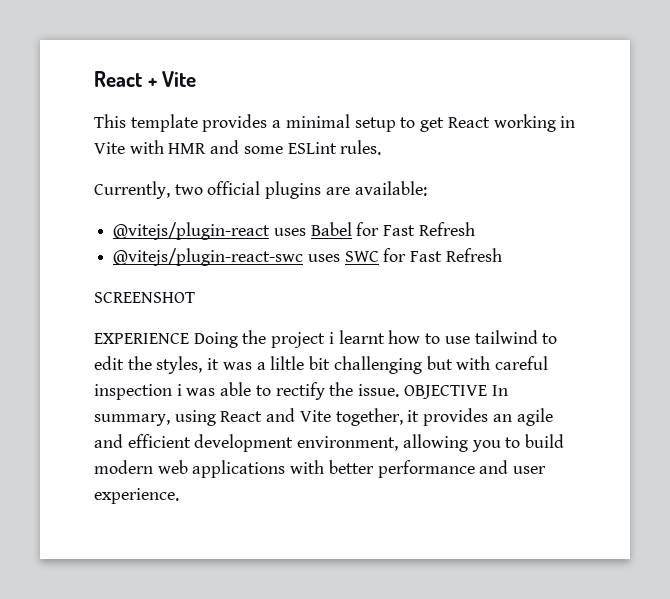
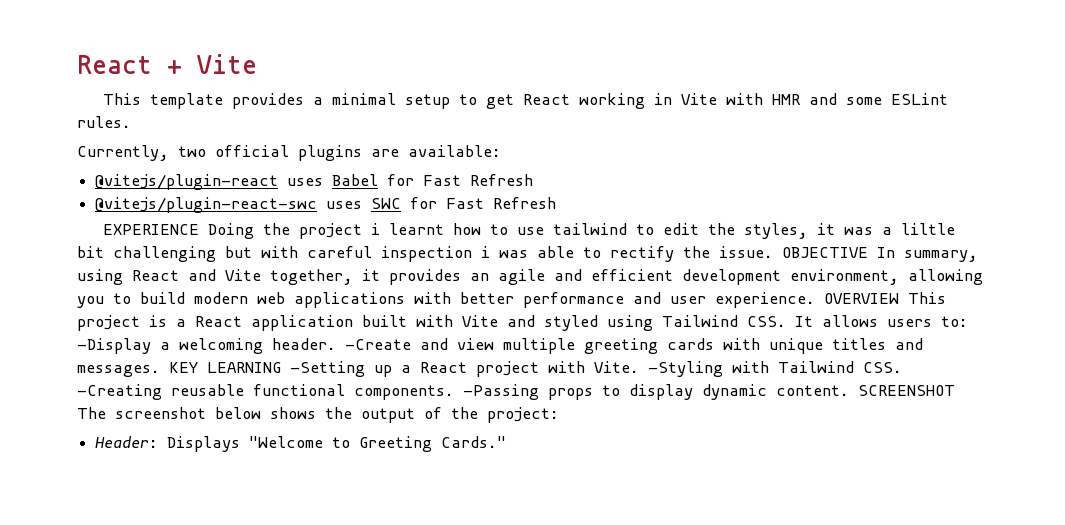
[94,292,195,303] // SCREENSHOT -> (557, 203) none
(179, 496) none -> [824,292,946,304] [77,315,968,331] [77,338,923,354] [77,361,902,377] [77,384,955,400] [77,407,559,423] [95,436,507,452] OVERVIEW This project is a React application built with Vite and styled using Tailwind CSS. It allows users to: -Display a welcoming header. -Create and view multiple greeting cards with unique titles and messages. KEY LEARNING -Setting up a React project with Vite. -Styling with Tailwind CSS. -Creating reusable functional components. -Passing props to display dynamic content. SCREENSHOT The screenshot below shows the output of the project: // Header: Displays "Welcome to Greeting Cards."

